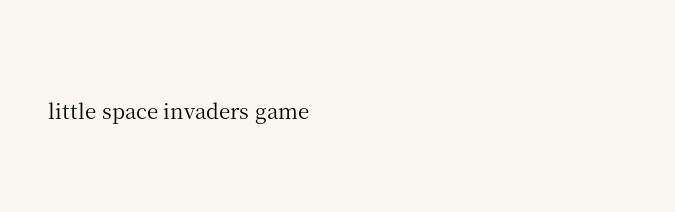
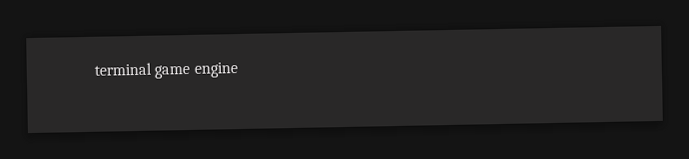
[48,102,309,124] little space invaders game -> [94,62,238,79] terminal game engine

